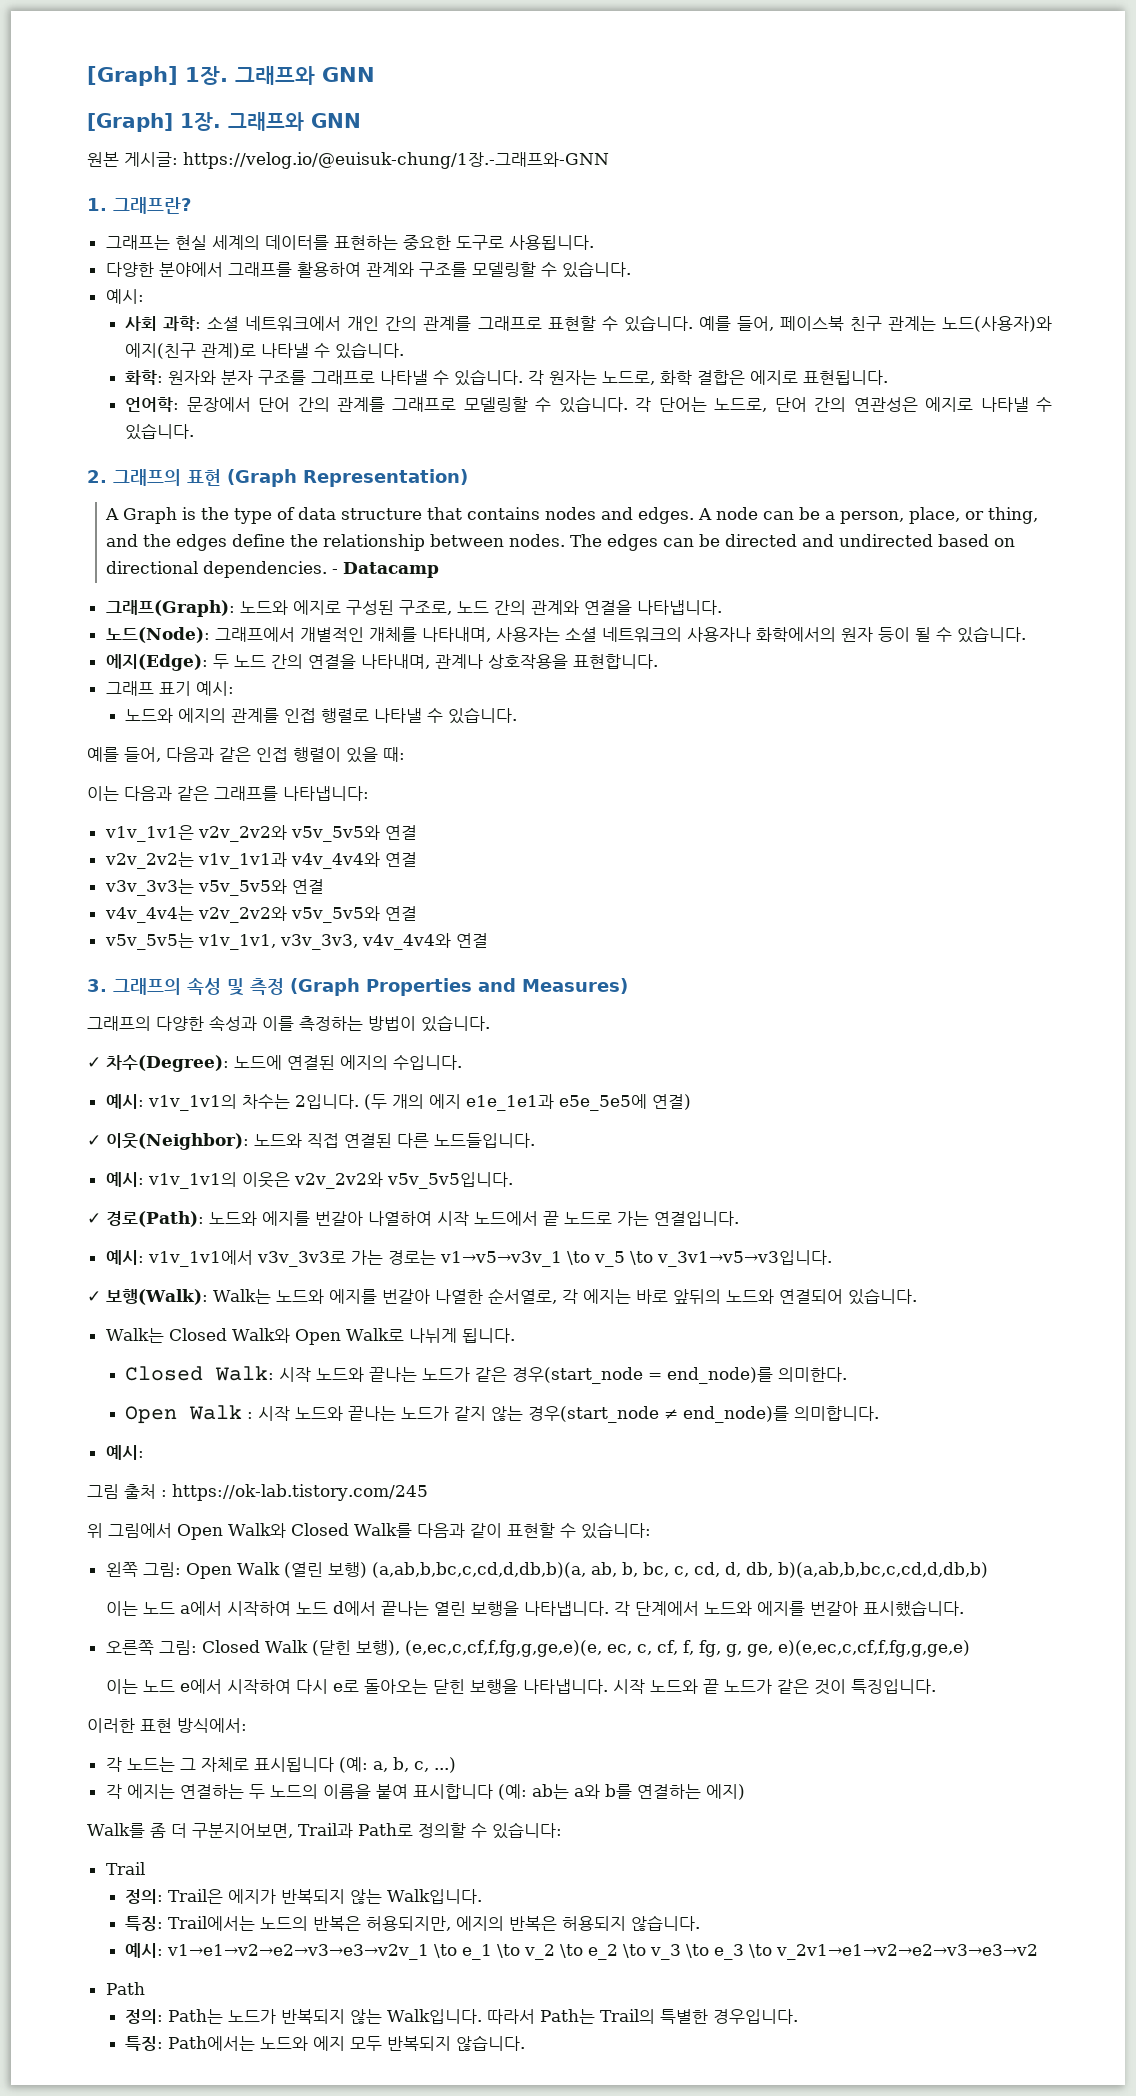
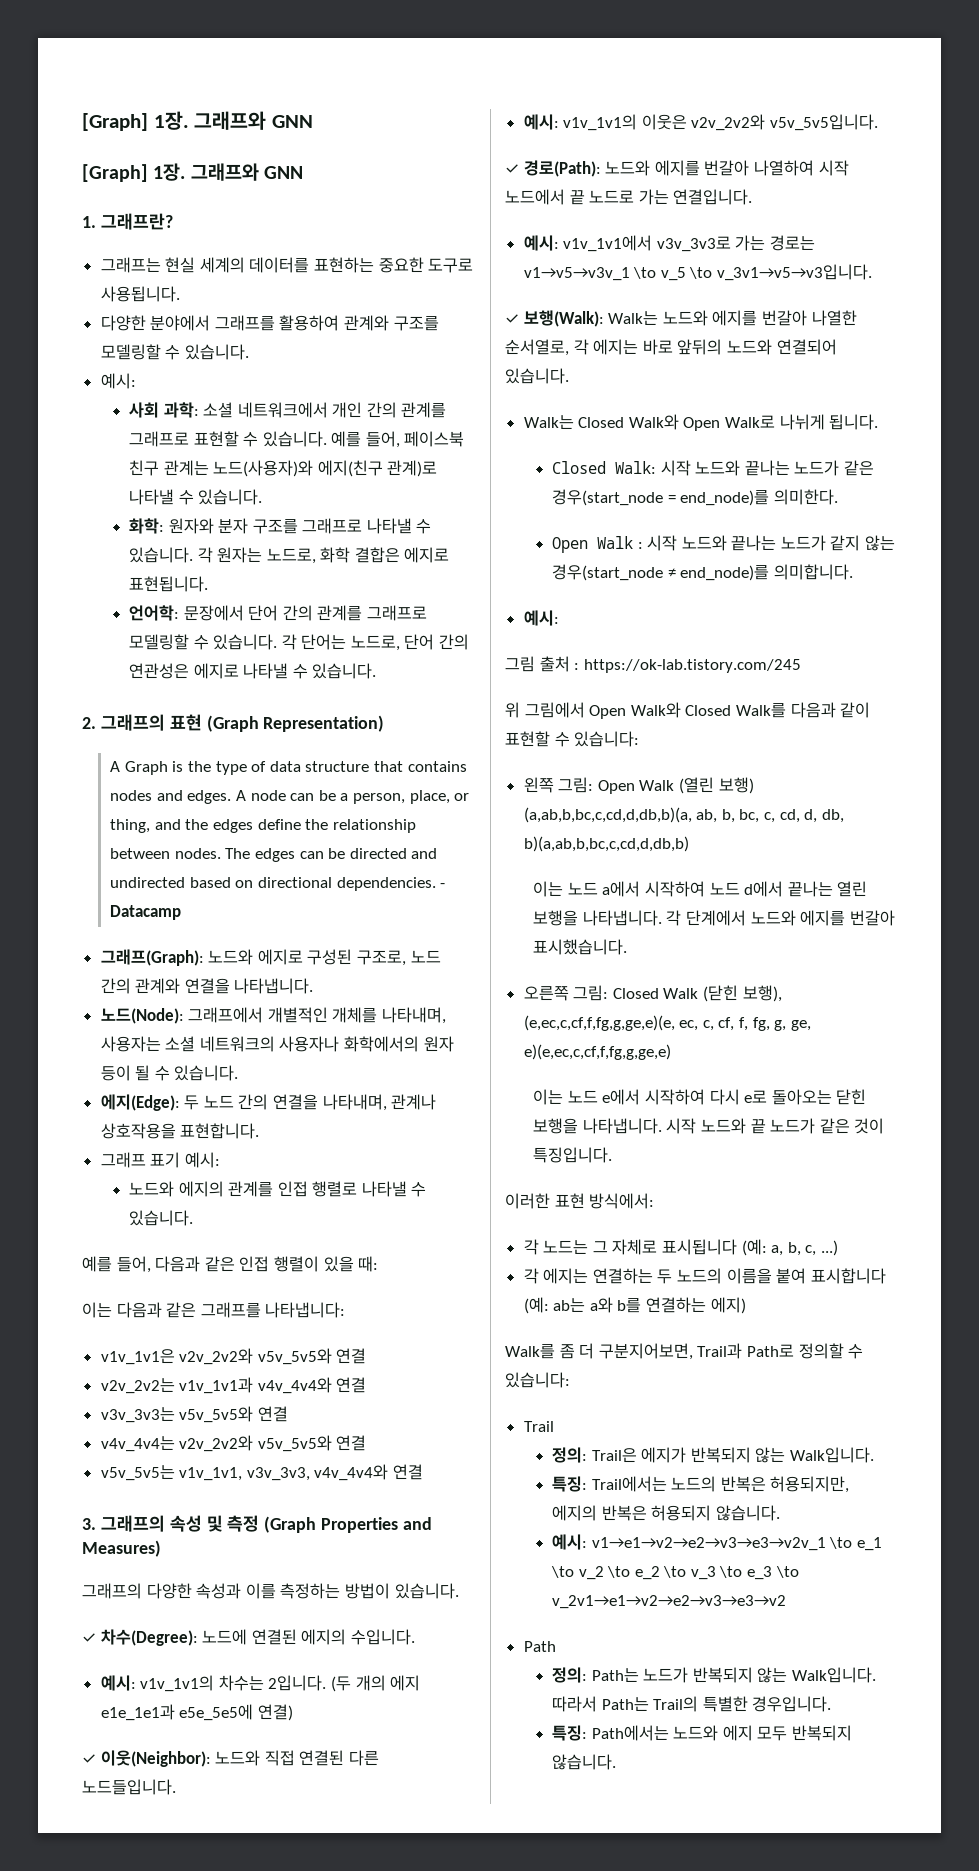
[87,152,609,169] // 원본 게시글: https://velog.io/@euisuk-chung/1장.-그래프와-GNN -> (303, 172) none

